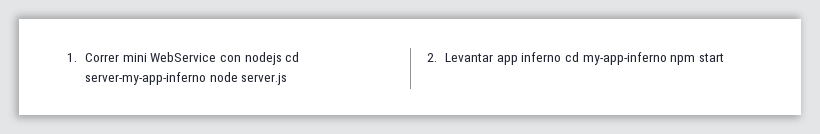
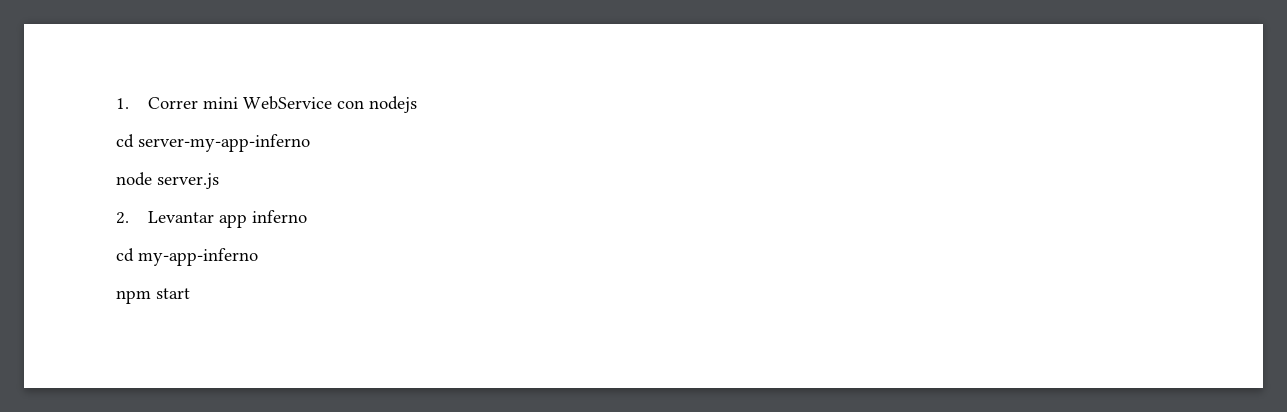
(282, 58) none -> (418, 104) //
(207, 78) none -> (310, 143) //
(562, 57) none -> (308, 216) //
(667, 58) none -> (258, 257) //

